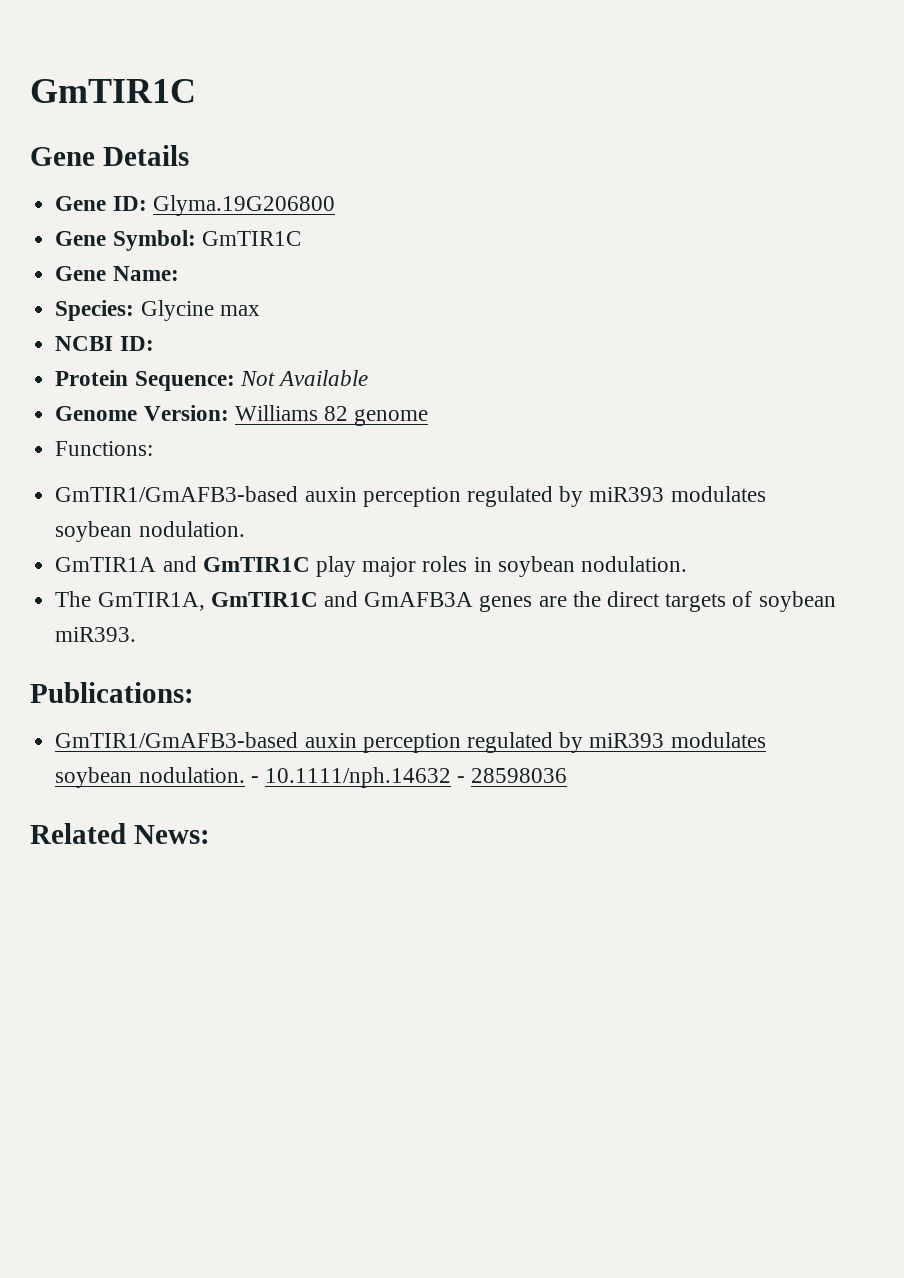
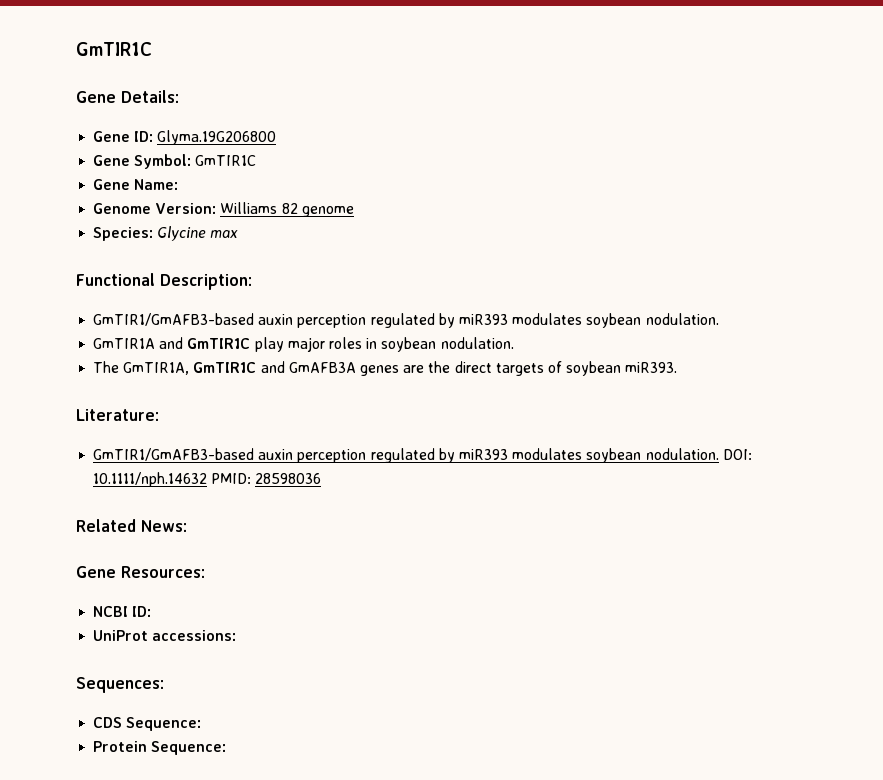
[30,79,196,103] [30,145,189,166] GmTIR1C // Gene Details -> [76,42,152,56] [76,90,179,103] GmTIR1C // Gene Details:
[55,300,260,321] [55,336,154,351] [55,370,368,391] // Species: Glycine max // NCBI ID: // Protein Sequence: Not Available -> (179, 184) none
[55,441,154,456] Functions: -> [93,226,239,241] [76,273,252,290] Species: Glycine max // Functional Description:
[30,682,194,703] [55,732,766,753] [55,767,466,788] Publications: // GmTIR1/GmAFB3-based auxin perception regulated by miR393 modulates soybean nodulation. - 10.1111/nph.14632 - -> [76,409,159,421] [93,448,752,463] [93,472,252,487] Literature: // GmTIR1/GmAFB3-based auxin perception regulated by miR393 modulates soybean nodulation. DOI: 10.1111/nph.14632 PMID:
(210, 834) none -> [76,566,205,578] [93,606,152,617] [93,630,237,641] [76,677,164,693] [93,717,202,731] [93,741,227,755] // Gene Resources: // NCBI ID: // UniProt accessions: // Sequences: // CDS Sequence: // Protein Sequence:

